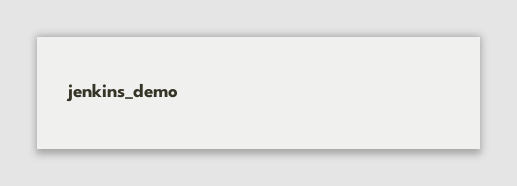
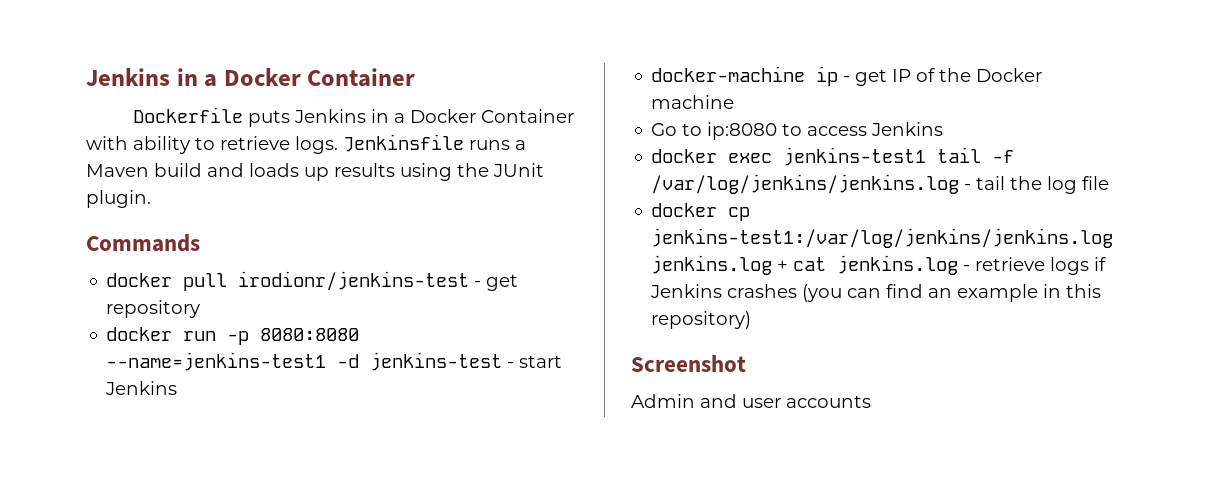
[66,83,178,102] jenkins_demo -> [86,68,416,87] [133,107,575,127] [86,134,526,154] [86,163,544,181] [86,190,151,208] [86,234,200,252] [106,271,519,291] [106,300,201,318] [106,327,360,345] [106,352,563,371] [105,381,178,395] [651,66,1043,86] [651,95,735,109] [651,122,944,140] [651,147,1015,166] [651,174,1110,194] [651,203,751,221] [651,228,1114,248] [651,255,1107,275] [650,284,1102,302] [651,311,752,329] [631,355,746,372] [631,394,871,408] Jenkins in a Docker Container // Dockerfile puts Jenkins in a Docker Container with ability to retrieve logs. Jenkinsfile runs a Maven build and loads up results using the JUnit plugin. // Commands // docker pull irodionr/jenkins-test - get repository // docker run -p 8080:8080 --name=jenkins-test1 -d jenkins-test - start Jenkins // docker-machine ip - get IP of the Docker machine // Go to ip:8080 to access Jenkins // docker exec jenkins-test1 tail -f /var/log/jenkins/jenkins.log - tail the log file // docker cp jenkins-test1:/var/log/jenkins/jenkins.log jenkins.log + cat jenkins.log - retrieve logs if Jenkins crashes (you can find an example in this repository) // Screenshot // Admin and user accounts

